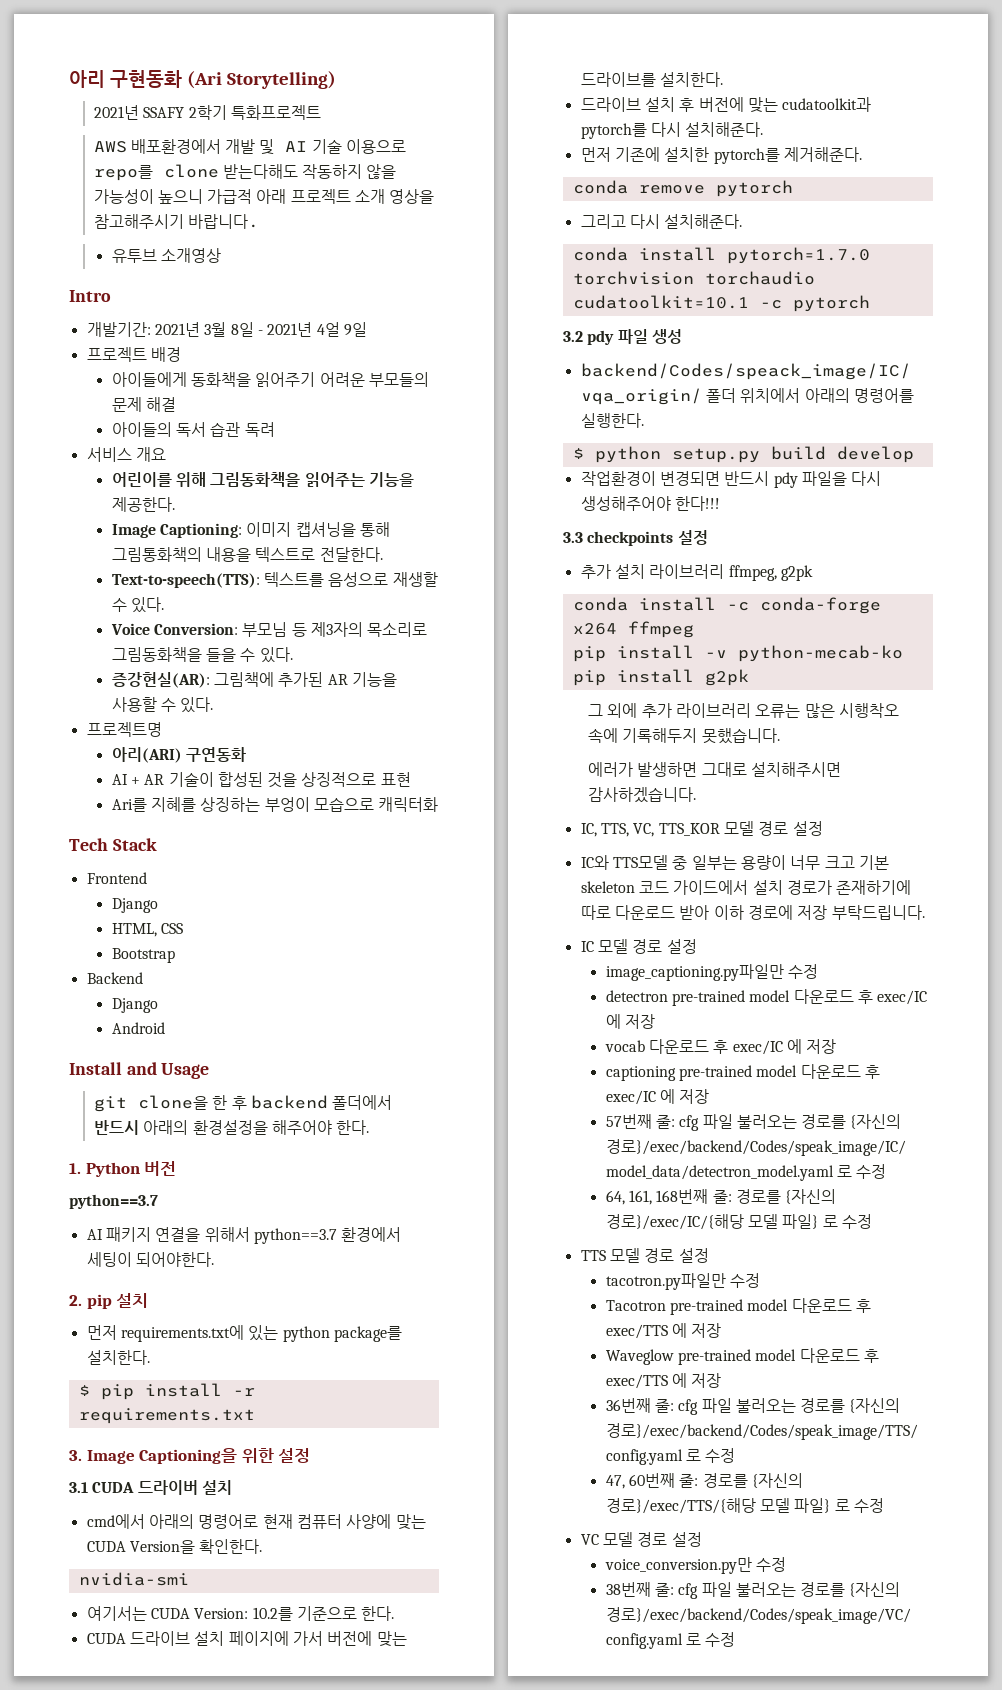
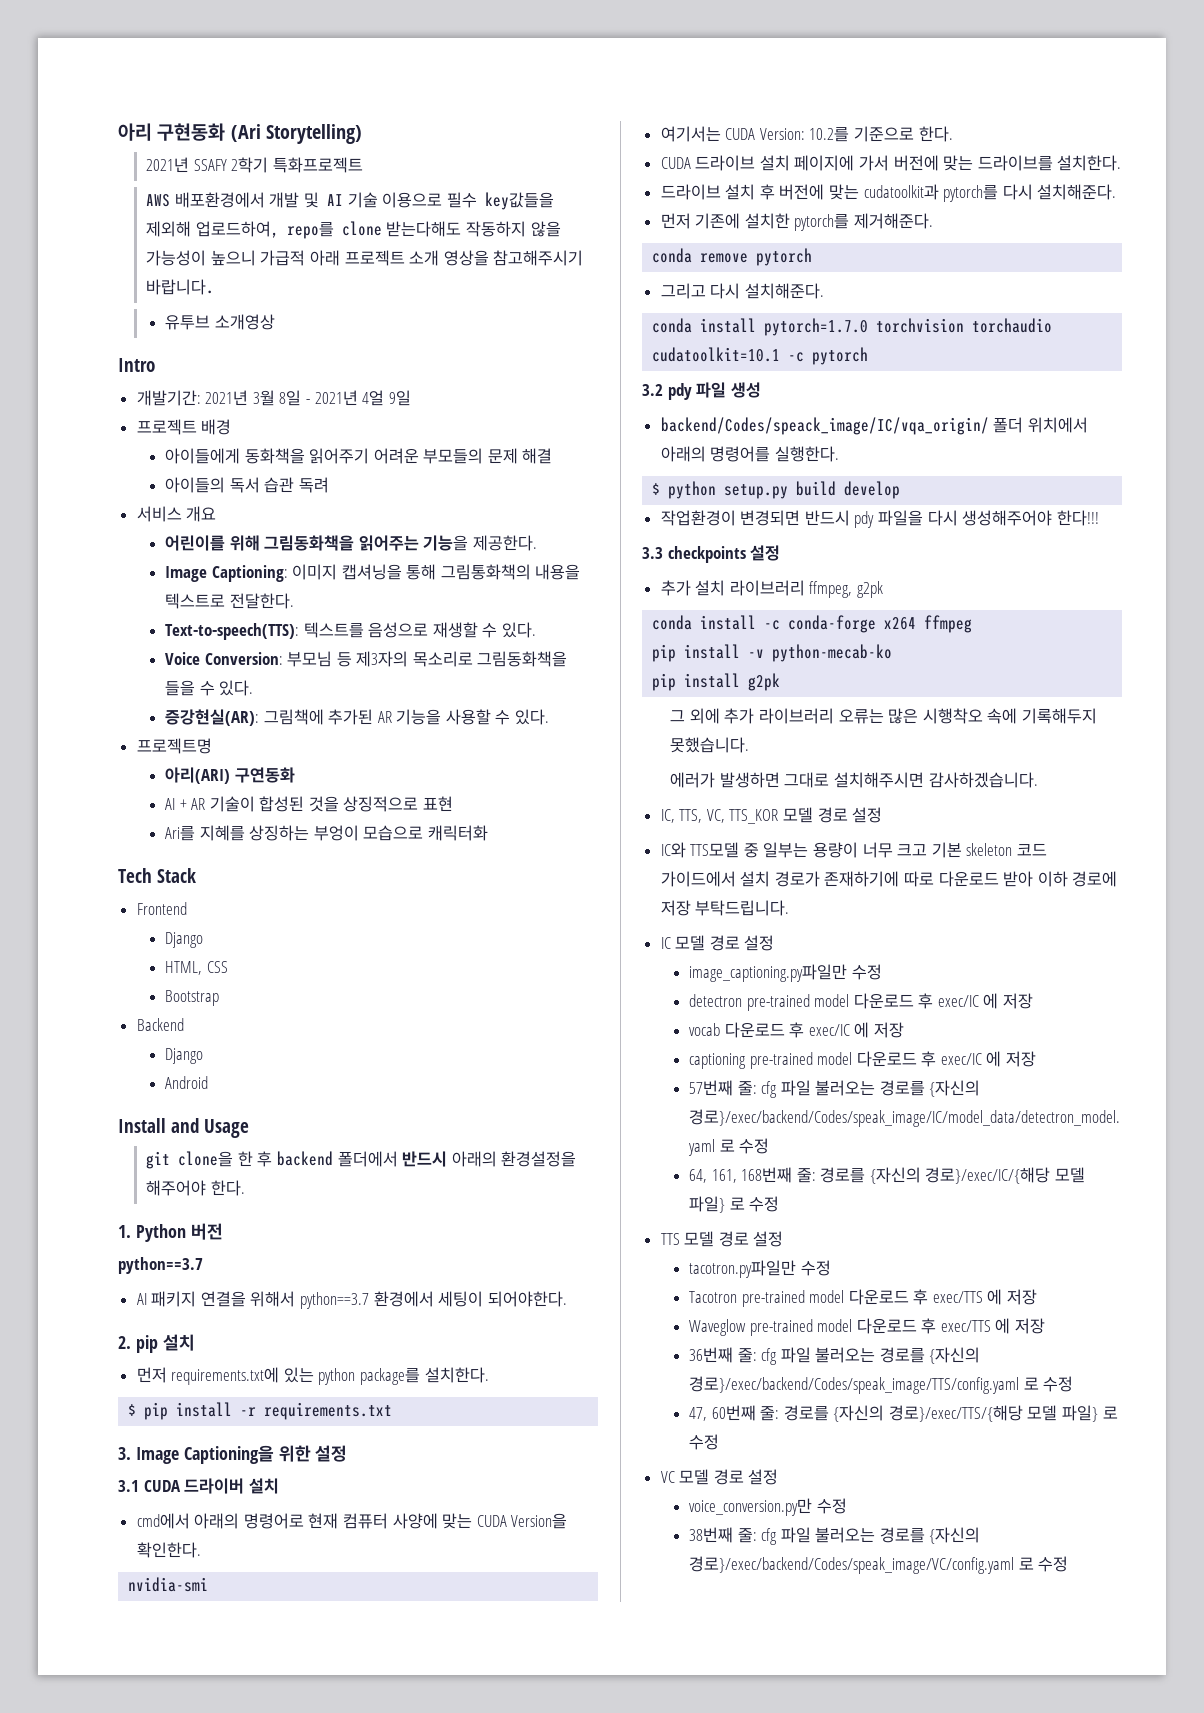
(406, 146) none -> [446,192,554,210] [146,221,279,238] 필수 key값들을 제외해 업로드하여,

